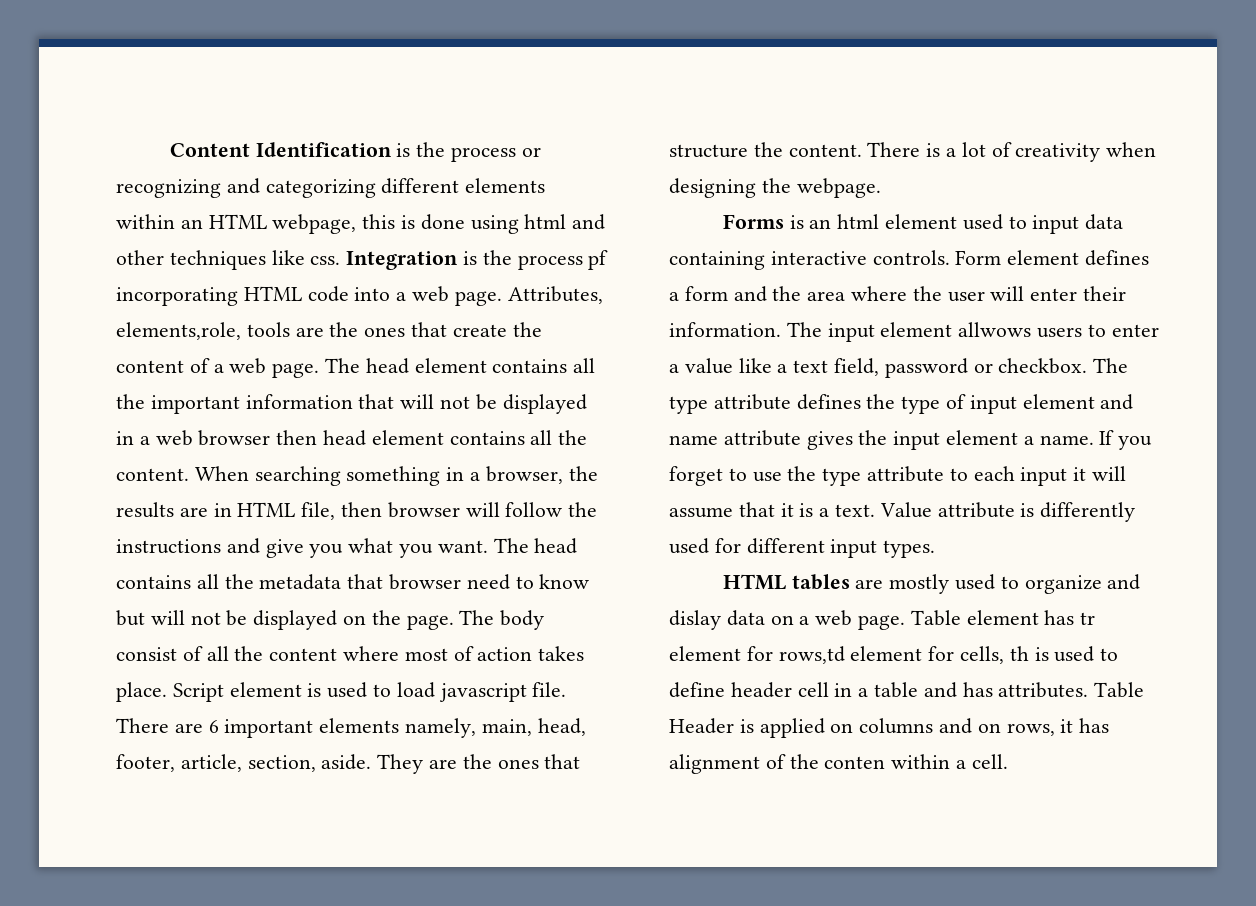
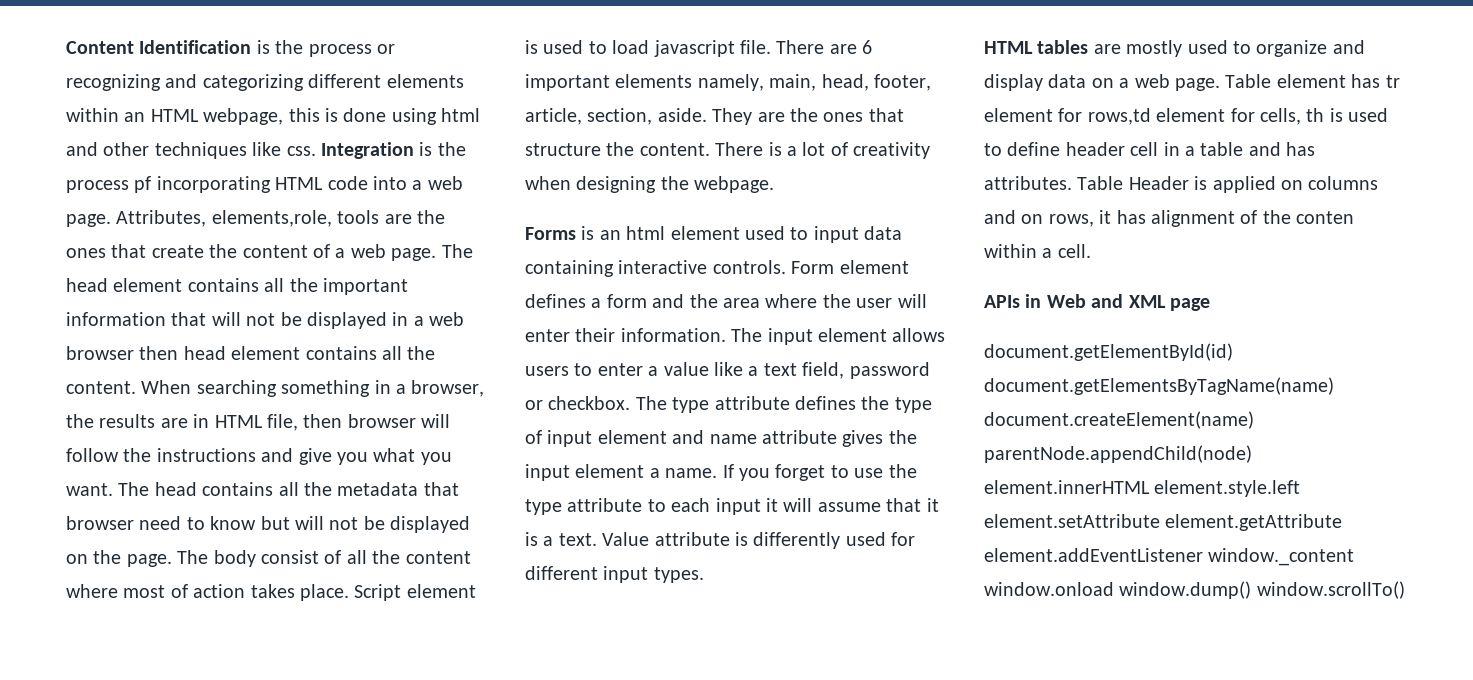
[958,322,1032,337] allwows -> [892,328,946,342] allows
[669,610,721,630] dislay -> [984,74,1043,91] display
(1008, 761) none -> [984,294,1210,311] [984,343,1233,361] [984,377,1334,395] [984,411,1254,429] [984,445,1252,463] [984,480,1301,497] [984,514,1343,531] [984,548,1355,566] [984,581,1405,599] // APIs in Web and XML page // document.getElementById(id) document.getElementsByTagName(name) document.createElement(name) parentNode.appendChild(node) element.innerHTML element.style.left element.setAttribute element.getAttribute element.addEventListener window._content window.onload window.dump() window.scrollTo()

